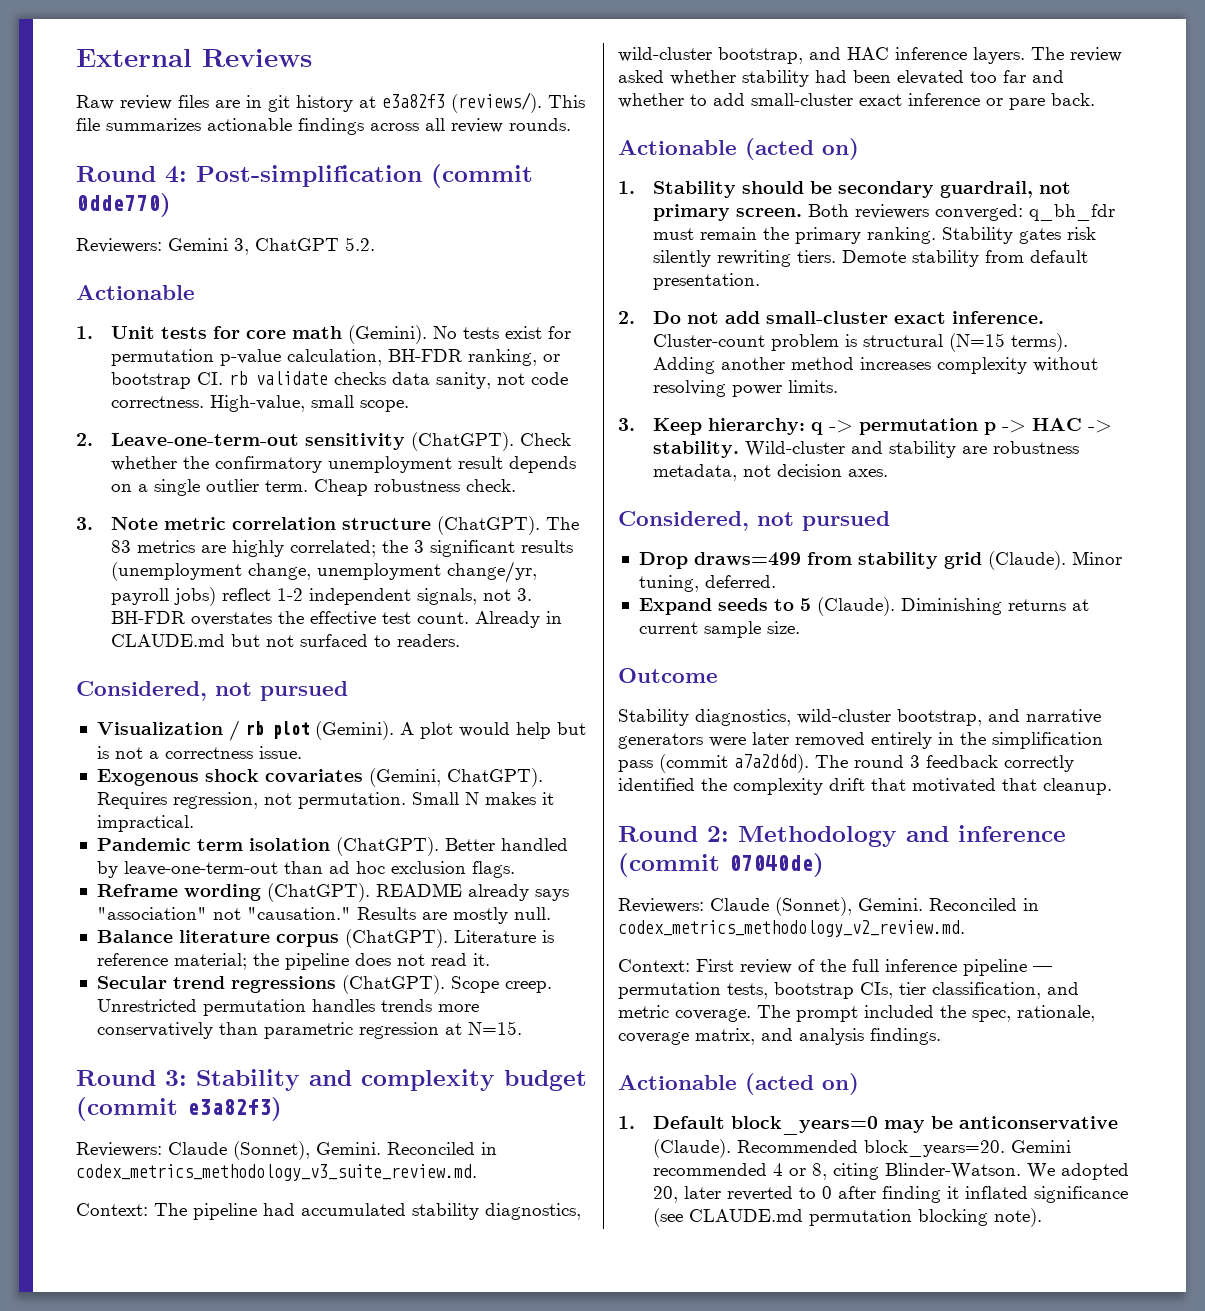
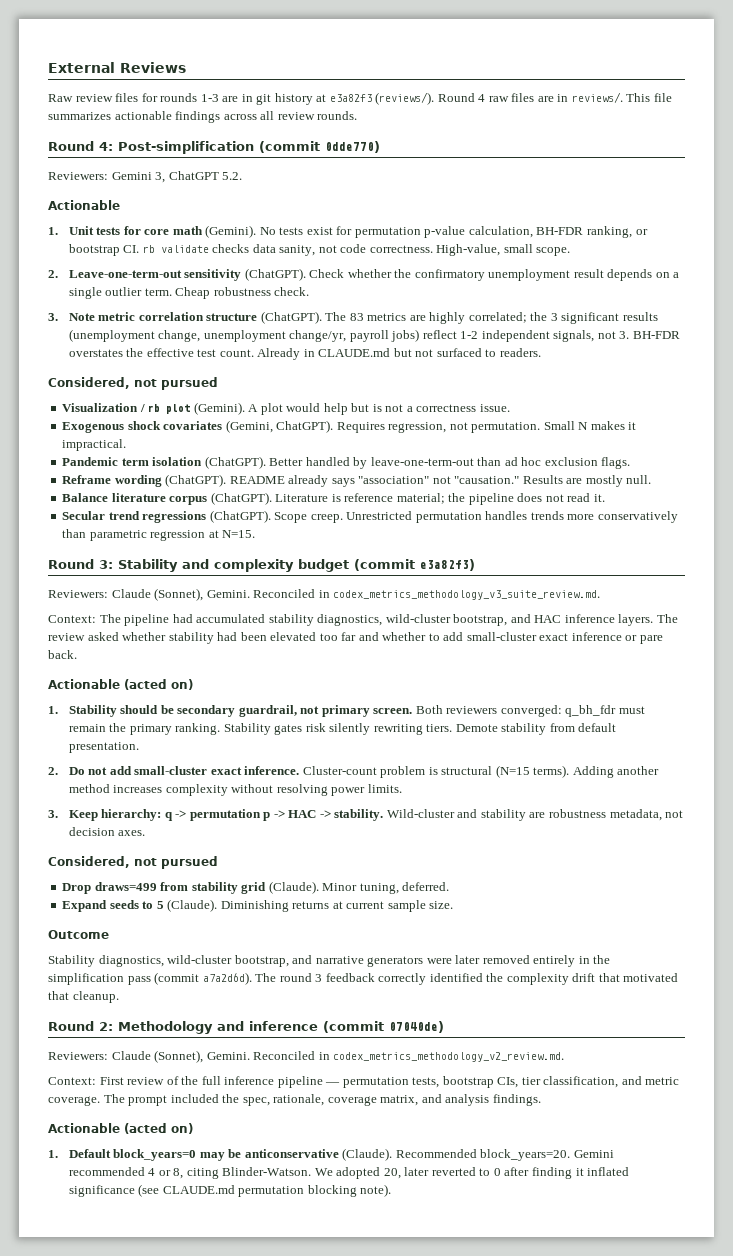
(209, 101) none -> [141,93,219,102] for rounds 1-3
(542, 102) none -> [437,92,623,103] Round 4 raw files are in reviews/.

